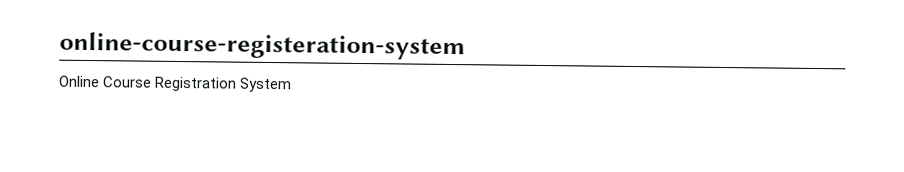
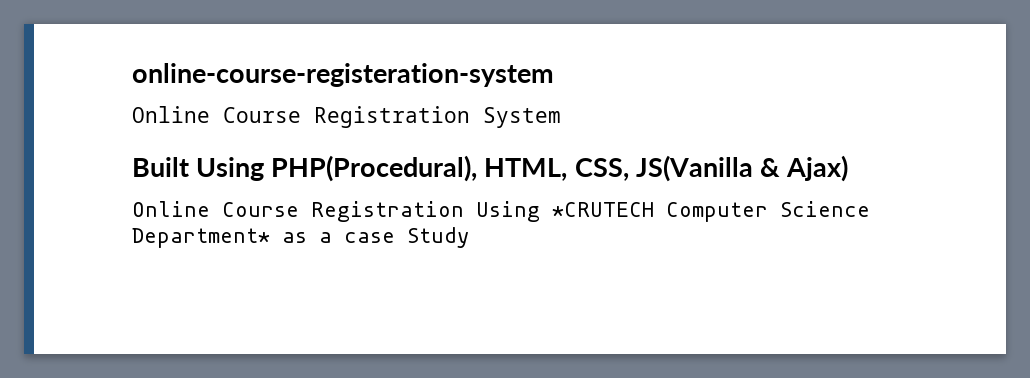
(293, 85) none -> [132,155,849,182] [132,201,870,222] [132,227,469,248] // Built Using PHP(Procedural), HTML, CSS, JS(Vanilla & Ajax) // Online Course Registration Using *CRUTECH Computer Science Department* as a case Study

